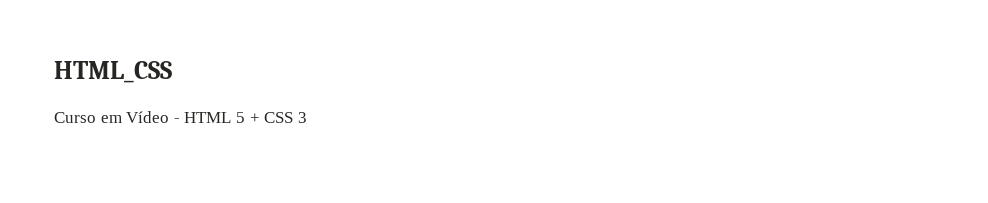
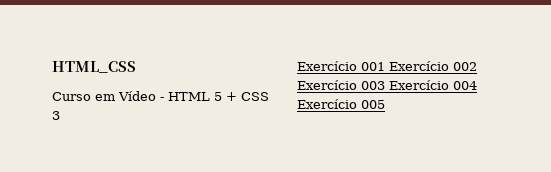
(307, 117) none -> [297,61,477,71] [297,80,477,90] [297,99,385,109] // Exercício 001 Exercício 002 Exercício 003 Exercício 004 Exercício 005

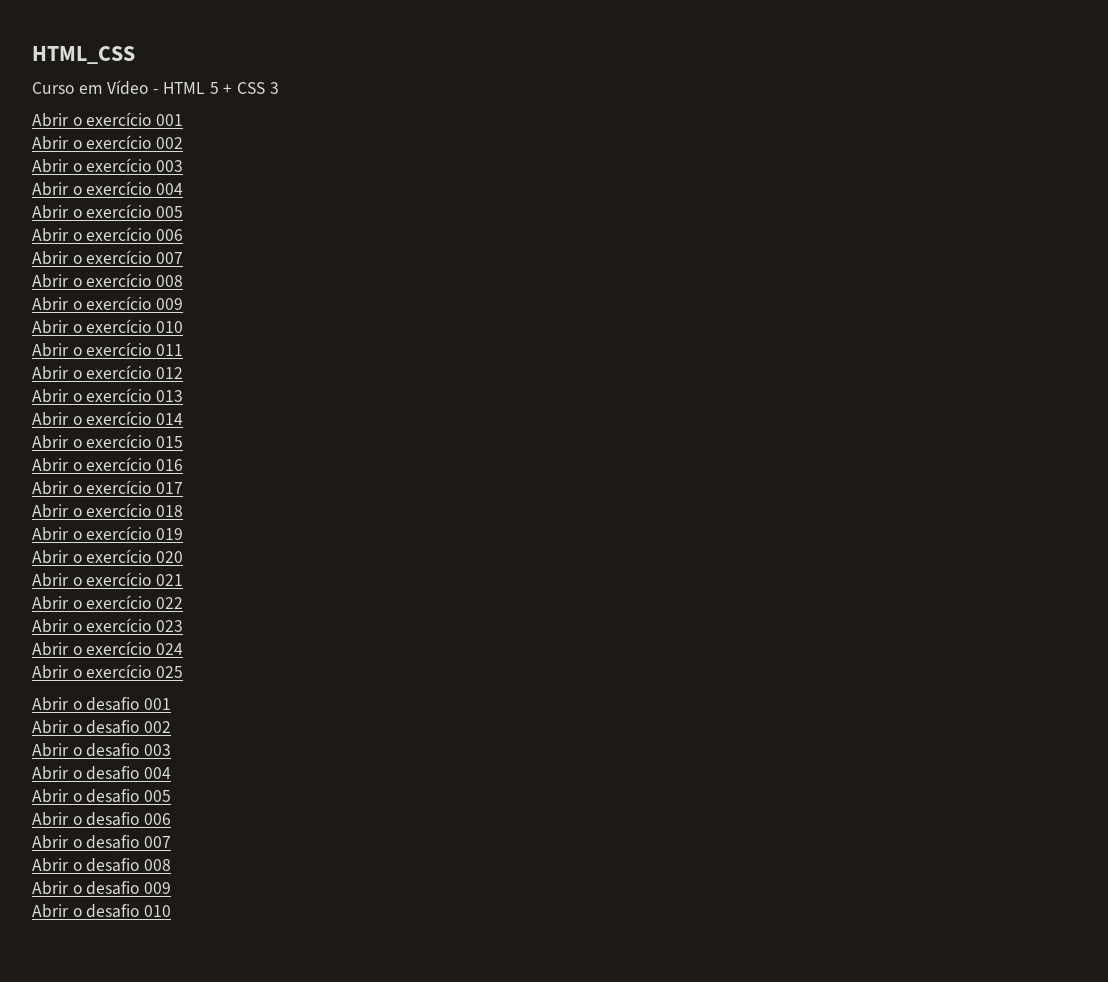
[297,61,477,71] [297,80,477,90] [297,99,385,109] Exercício 001 Exercício 002 Exercício 003 Exercício 004 Exercício 005 -> [32,112,184,127] [32,135,184,150] [32,158,184,173] [32,181,184,196] [32,204,184,219] [32,227,184,242] [32,250,184,265] [32,273,184,288] [32,296,184,311] [32,319,184,334] [32,342,184,357] [32,365,184,380] [32,388,184,403] [32,411,184,426] [32,434,184,449] [32,457,184,472] [32,480,184,495] [32,503,184,518] [32,526,184,541] [32,549,184,564] [32,572,184,587] [32,595,184,610] [32,618,184,633] [32,641,184,656] [32,664,184,679] [32,697,172,711] [32,720,172,734] [32,743,172,757] [32,766,172,780] [32,789,172,803] [32,812,172,826] [32,835,172,849] [32,858,172,872] [32,881,172,895] [32,904,172,918] Abrir o exercício 001 // Abrir o exercício 002 // Abrir o exercício 003 // Abrir o exercício 004 // Abrir o exercício 005 // Abrir o exercício 006 // Abrir o exercício 007 // Abrir o exercício 008 // Abrir o exercício 009 // Abrir o exercício 010 // Abrir o exercício 011 // Abrir o exercício 012 // Abrir o exercício 013 // Abrir o exercício 014 // Abrir o exercício 015 // Abrir o exercício 016 // Abrir o exercício 017 // Abrir o exercício 018 // Abrir o exercício 019 // Abrir o exercício 020 // Abrir o exercício 021 // Abrir o exercício 022 // Abrir o exercício 023 // Abrir o exercício 024 // Abrir o exercício 025 // Abrir o desafio 001 // Abrir o desafio 002 // Abrir o desafio 003 // Abrir o desafio 004 // Abrir o desafio 005 // Abrir o desafio 006 // Abrir o desafio 007 // Abrir o desafio 008 // Abrir o desafio 009 // Abrir o desafio 010

